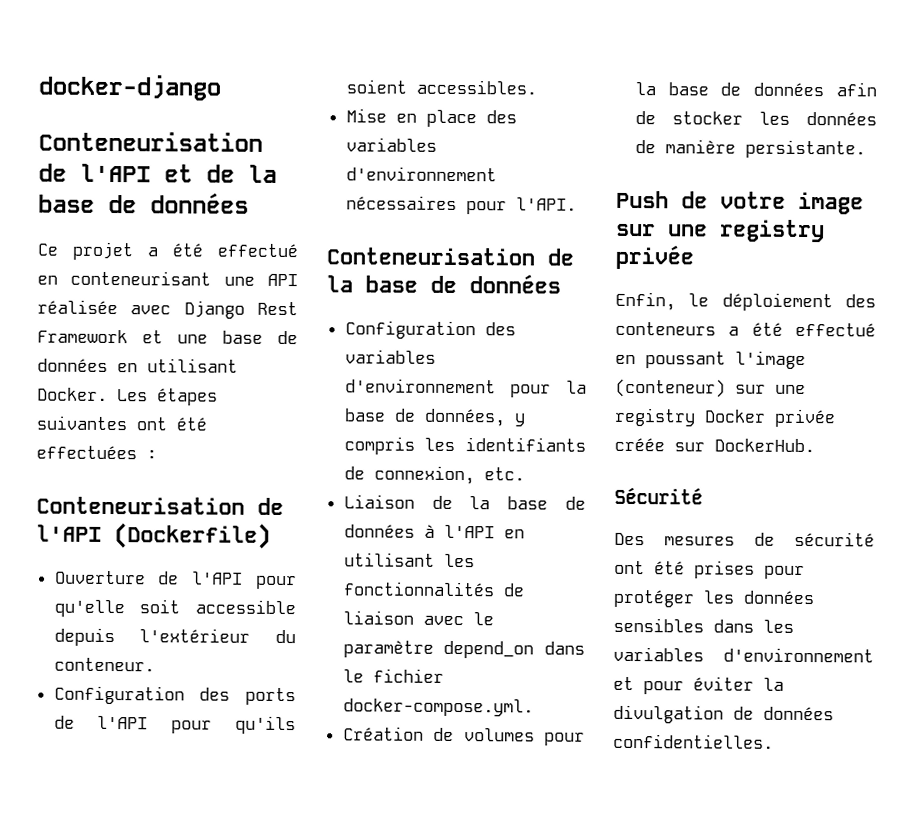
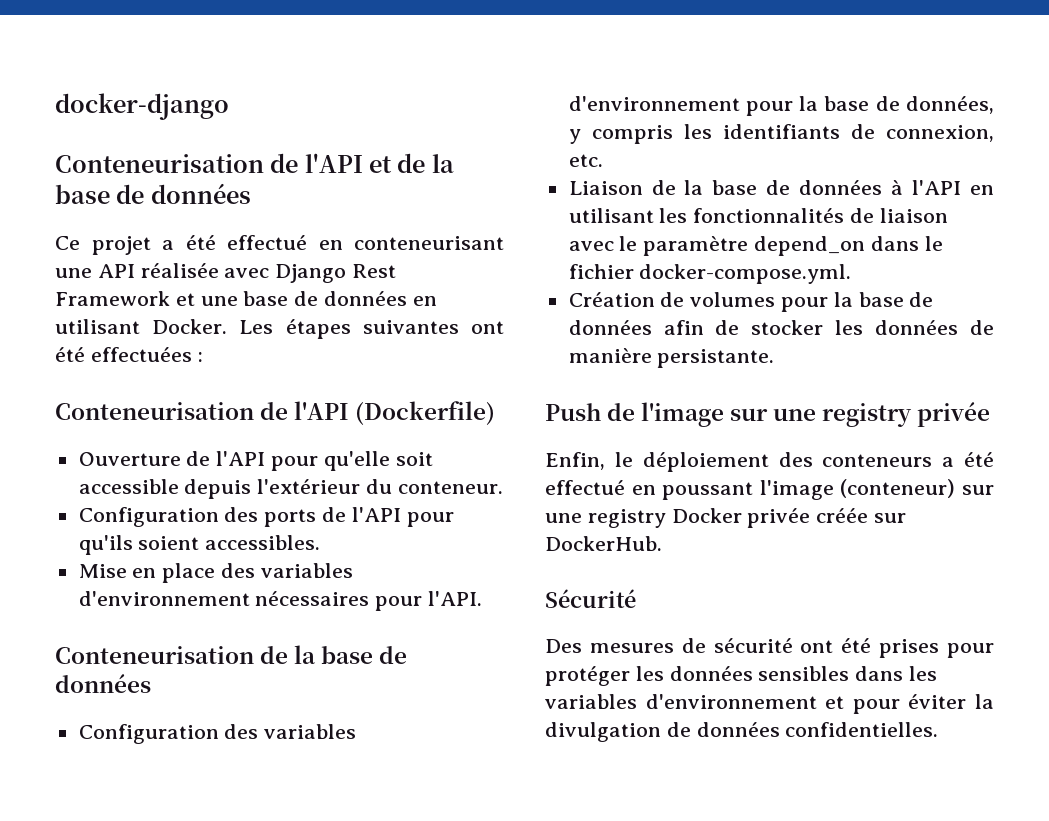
[720,191,864,215] votre image -> [641,402,725,427] l'image

